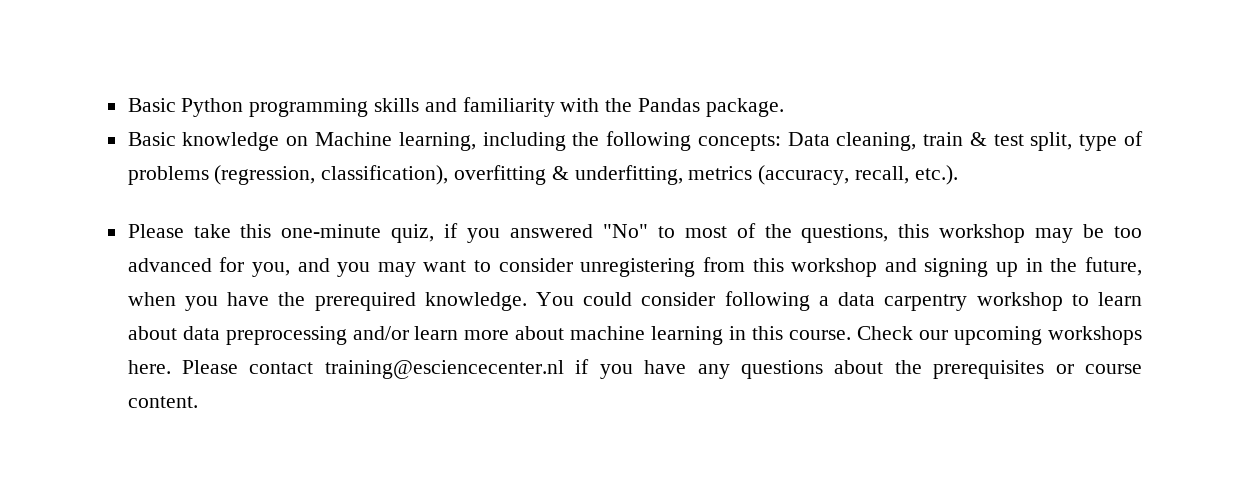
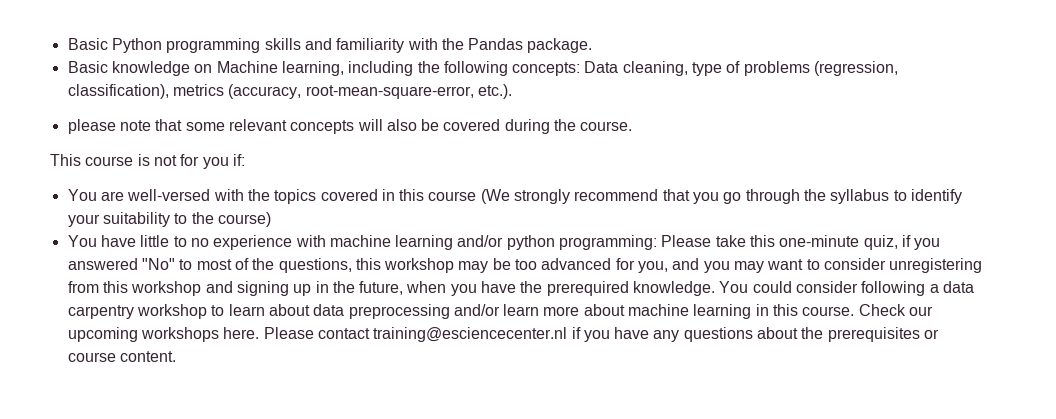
[923,132,1073,151] train & test split, -> (688, 68) none
[454,165,683,185] overfitting & underfitting, -> (169, 91) none
[855,166,910,184] recall, -> [305,85,474,99] root-mean-square-error,
(958, 175) none -> [67,119,633,134] [50,154,245,169] [67,189,963,204] [67,212,271,227] [67,235,658,250] please note that some relevant concepts will also be covered during the course. // This course is not for you if: // You are well-versed with the topics covered in this course (We strongly recommend that you go through the syllabus to identify your suitability to the course) // You have little to no experience with machine learning and/or python programming:

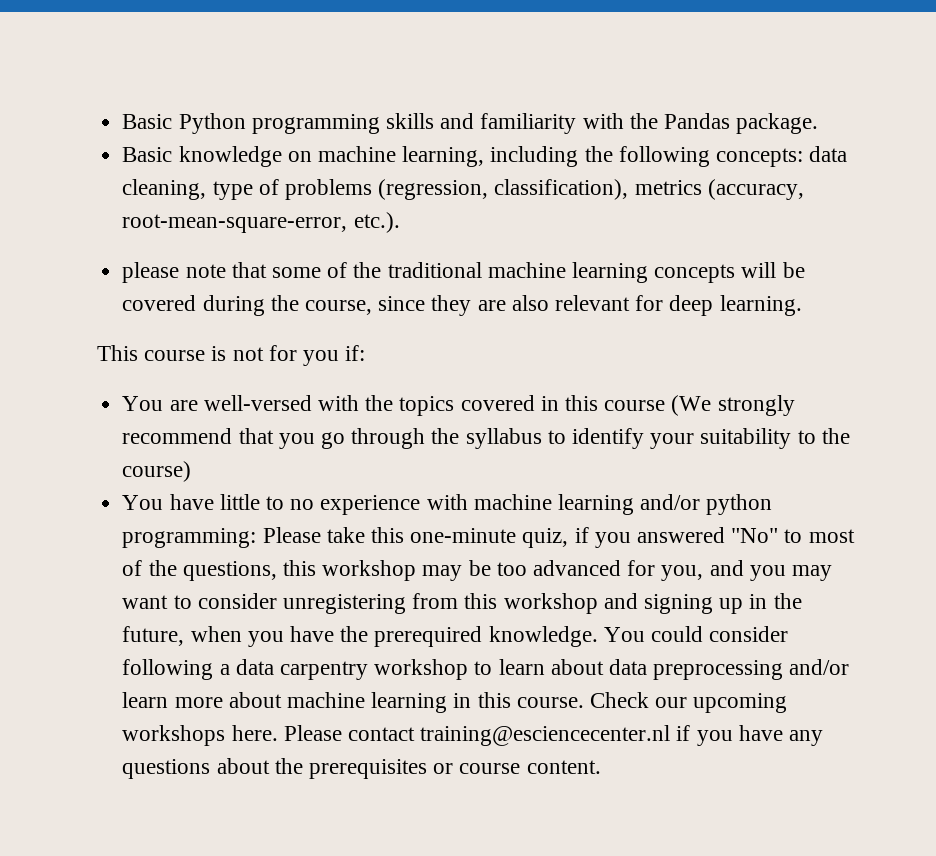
[216,61,278,73] Machine -> [317,146,396,162] machine
[584,61,619,73] Data -> [809,146,848,162] data
[228,119,287,131] relevant -> [327,262,648,283] of the traditional machine learning
[386,119,417,131] also -> (777, 270) none
[580,121,633,131] course. -> [304,295,802,316] course, since they are also relevant for deep learning.

